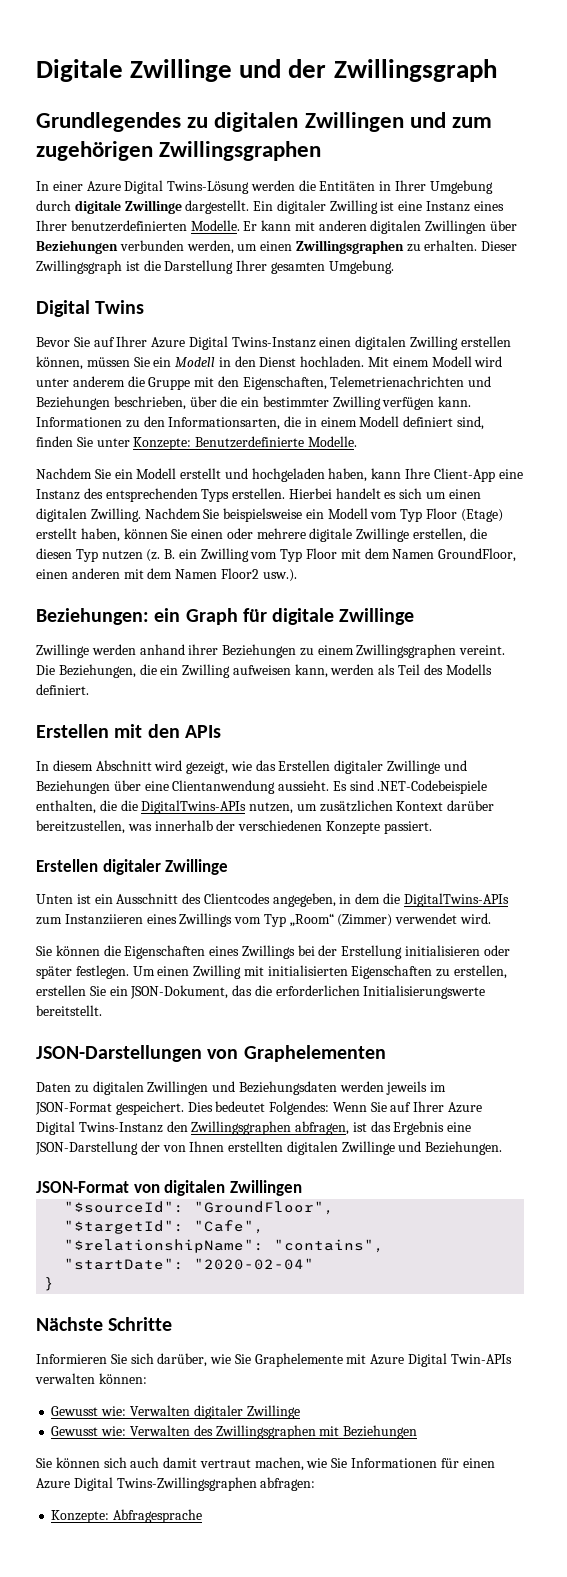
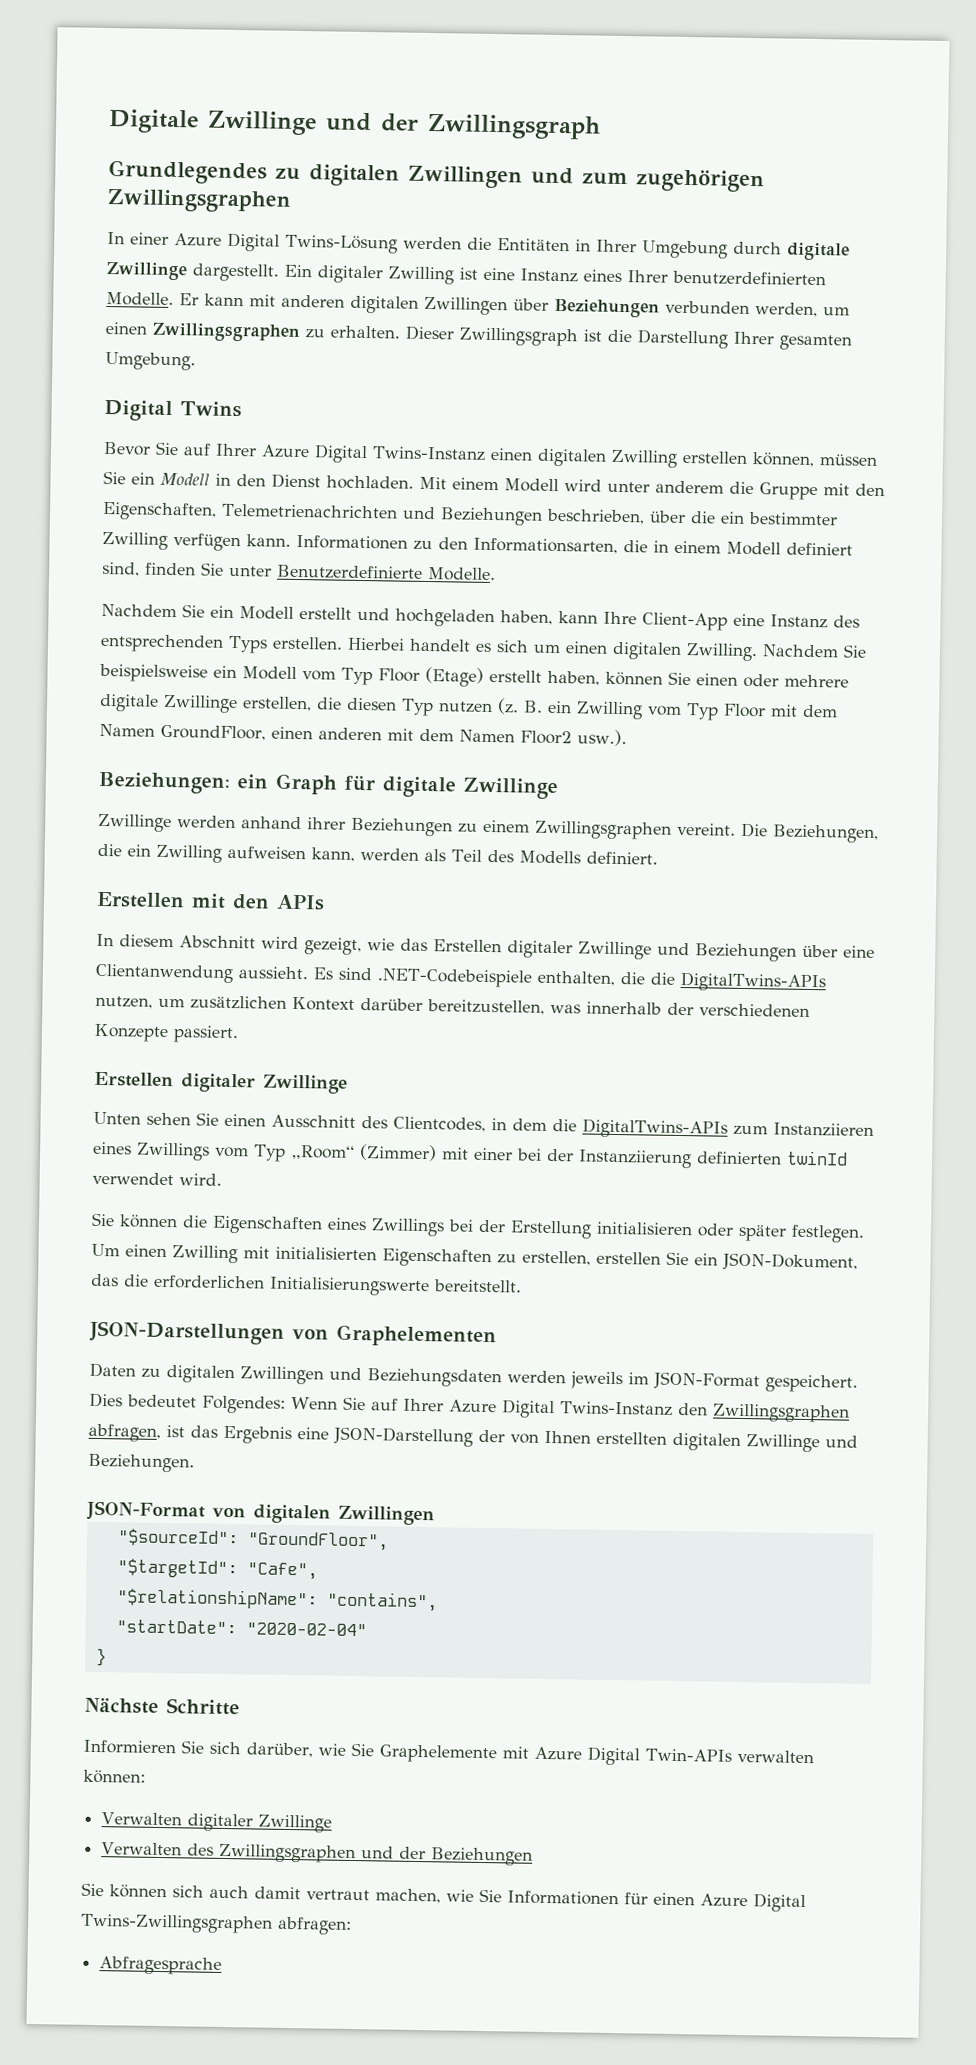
[133,437,192,450] Konzepte: -> (272, 571) none
[76,893,336,907] ist ein Ausschnitt des Clientcodes angegeben, -> [146,1112,486,1132] sehen Sie einen Ausschnitt des Clientcodes,
(393, 920) none -> [441,1147,848,1169] mit einer bei der Instanziierung definierten twinId
[51,1406,127,1416] Gewusst wie: -> (146, 1776) none
[51,1426,127,1436] Gewusst wie: -> (333, 1823) none
[319,1426,340,1436] mit -> [361,1846,427,1860] und der
[51,1510,110,1523] Konzepte: -> (352, 1925) none

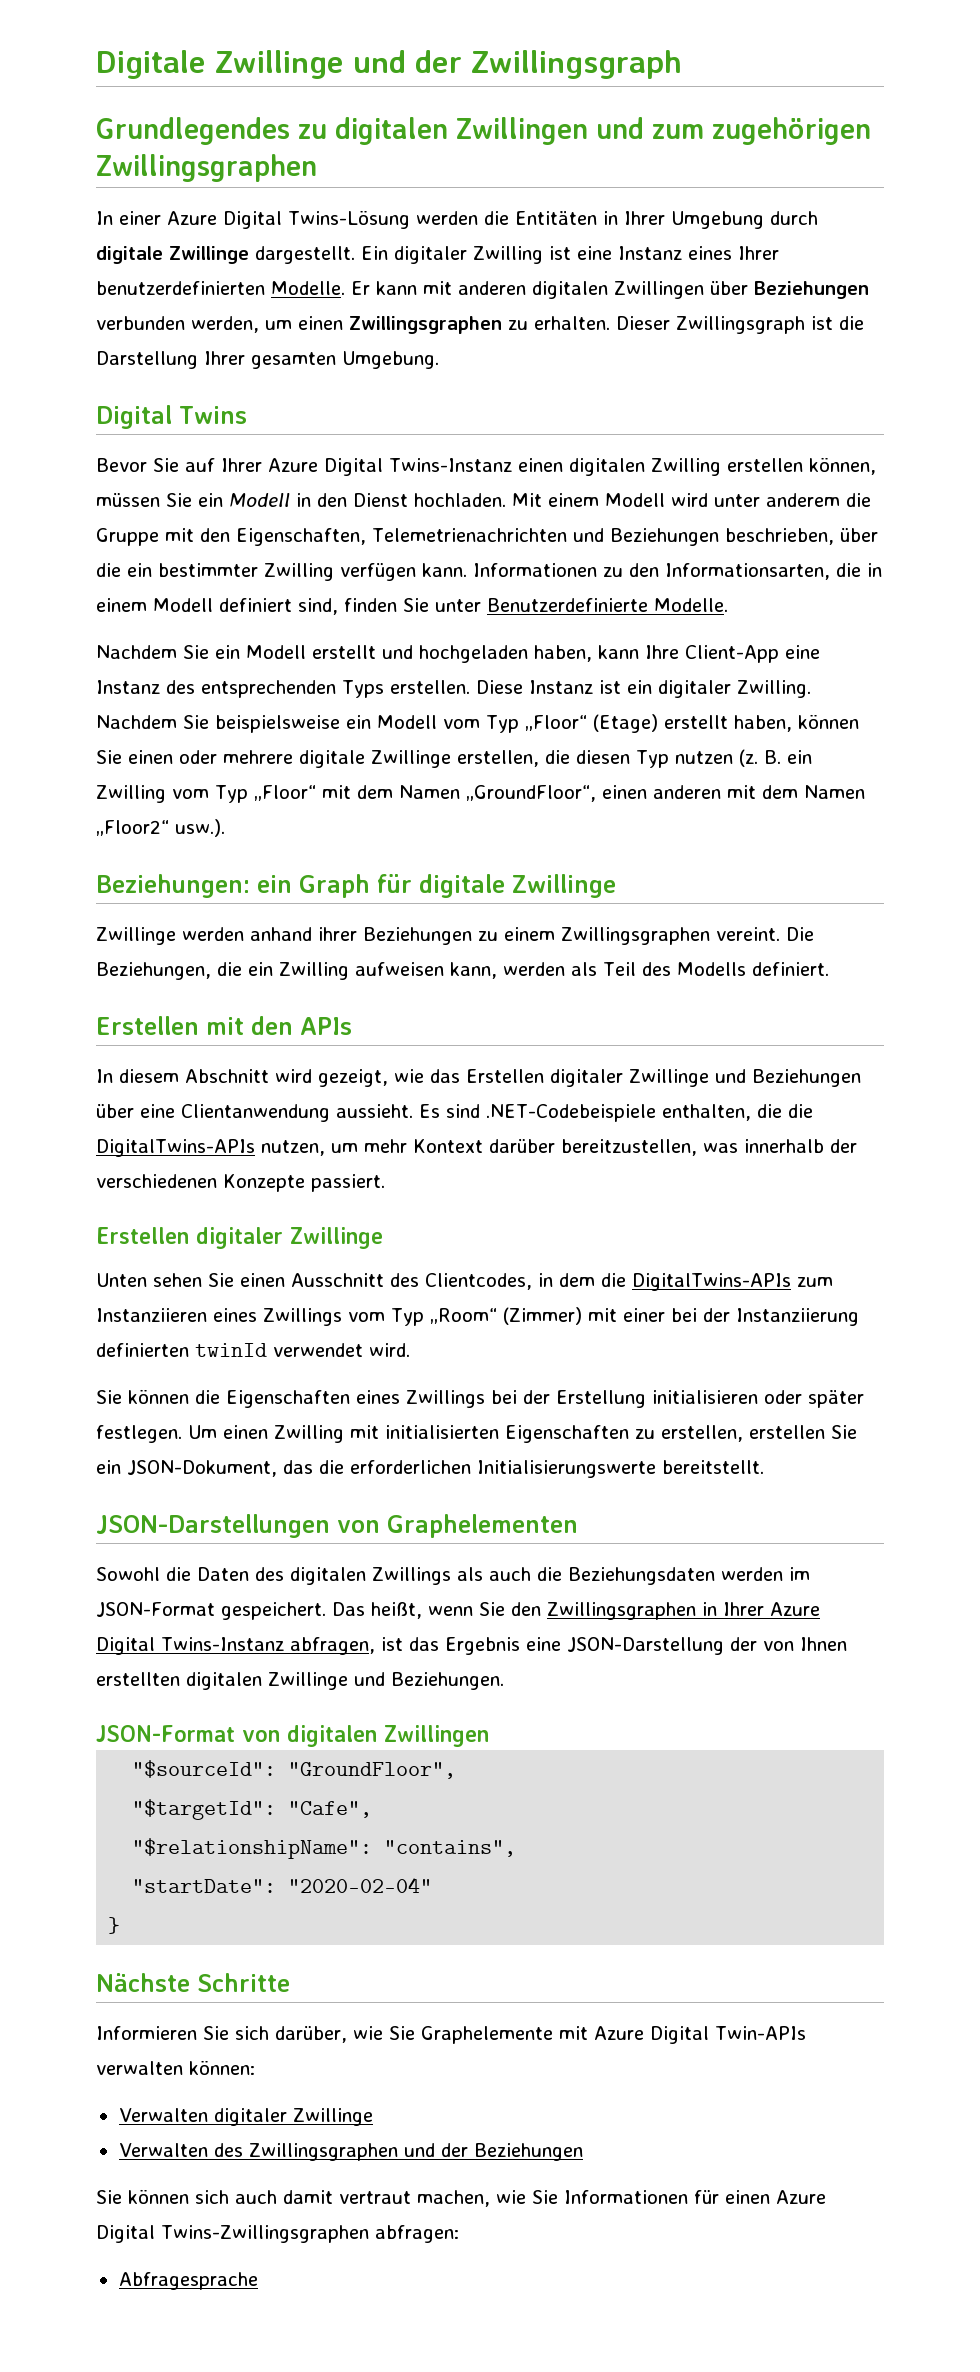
[346,637,682,660] Hierbei handelt es sich um einen digitalen -> [475,680,731,698] Diese Instanz ist ein digitaler
[377,668,420,682] Floor -> [524,715,587,731] „Floor“
[722,703,838,718] [99,723,266,741] Floor mit dem Namen GroundFloor, -> [253,785,596,802] „Floor“ mit dem Namen „GroundFloor“,
[520,730,572,745] Floor2 -> [96,820,169,836] „Floor2“
[190,995,287,1010] zusätzlichen -> [363,1139,407,1153] mehr
[89,1362,362,1385] Daten zu digitalen Zwillingen und -> [96,1567,562,1585] Sowohl die Daten des digitalen Zwillings als auch die
[570,1371,623,1390] jeweils -> (783, 1574) none
[89,1392,850,1423] Dies bedeutet Folgendes: Wenn Sie auf Ihrer Azure Digital Twins-Instanz den Zwillingsgraphen -> [332,1602,820,1620] [96,1637,284,1655] Das heißt, wenn Sie den Zwillingsgraphen in Ihrer Azure Digital Twins-Instanz

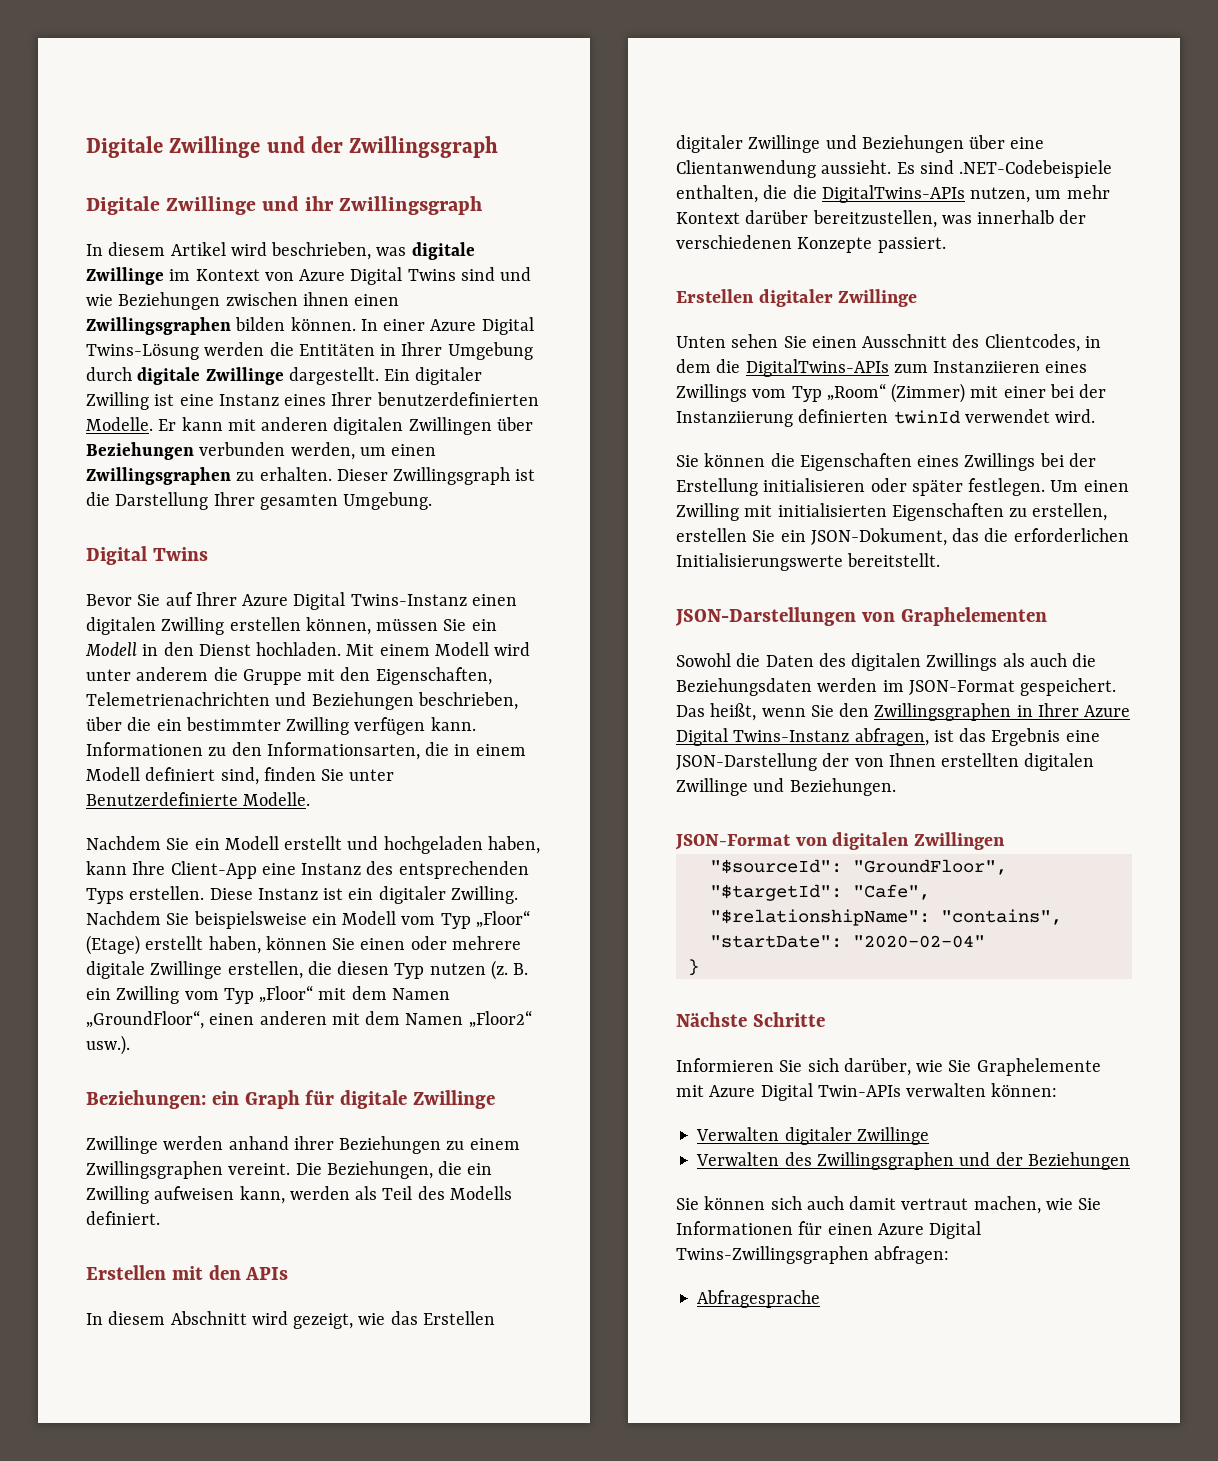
[96,117,871,145] [96,154,317,182] Grundlegendes zu digitalen Zwillingen und zum zugehörigen Zwillingsgraphen // -> [86,196,483,215] [86,242,475,260] [86,267,532,285] [86,292,400,310] [86,317,356,335] Digitale Zwillinge und ihr Zwillingsgraph // In diesem Artikel wird beschrieben, was digitale Zwillinge im Kontext von Azure Digital Twins sind und wie Beziehungen zwischen ihnen einen Zwillingsgraphen bilden können.

